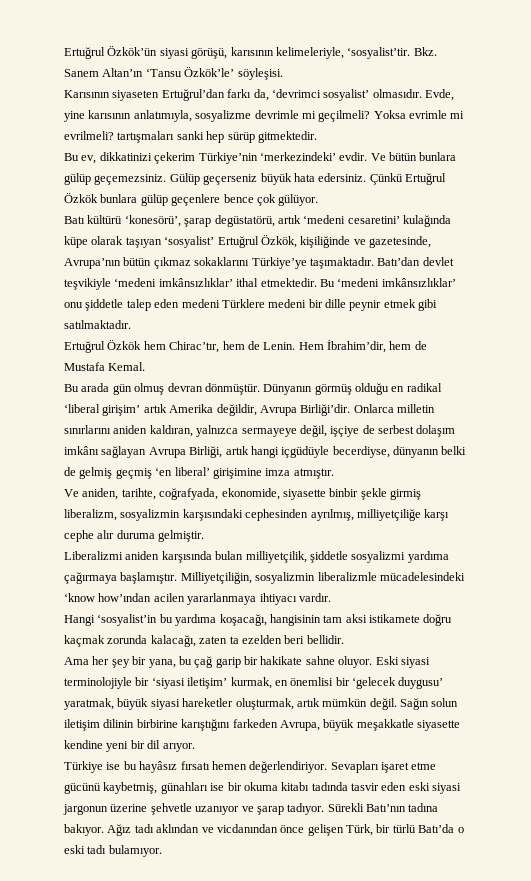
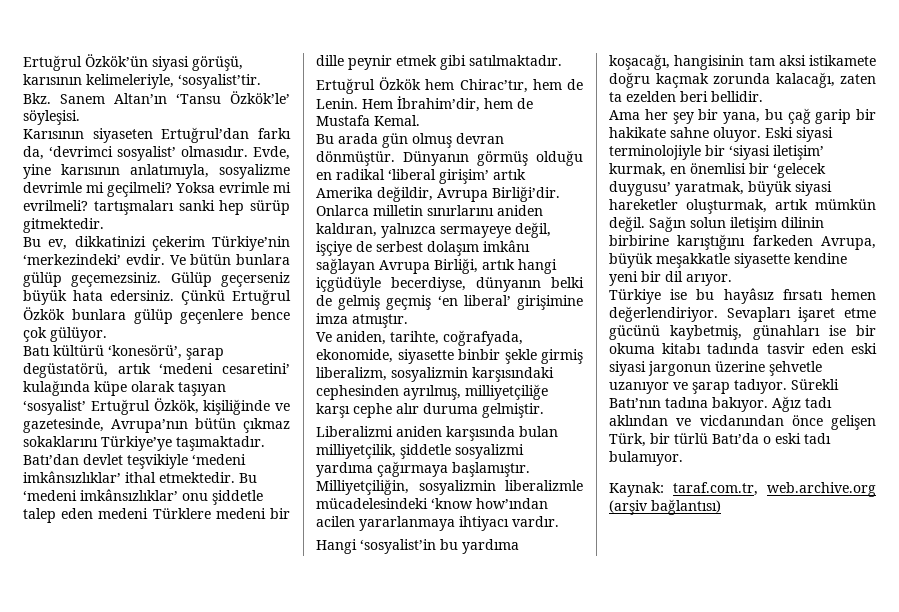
(162, 851) none -> [609,482,876,497] [609,499,721,515] // Kaynak: taraf.com.tr, web.archive.org (arşiv bağlantısı)

